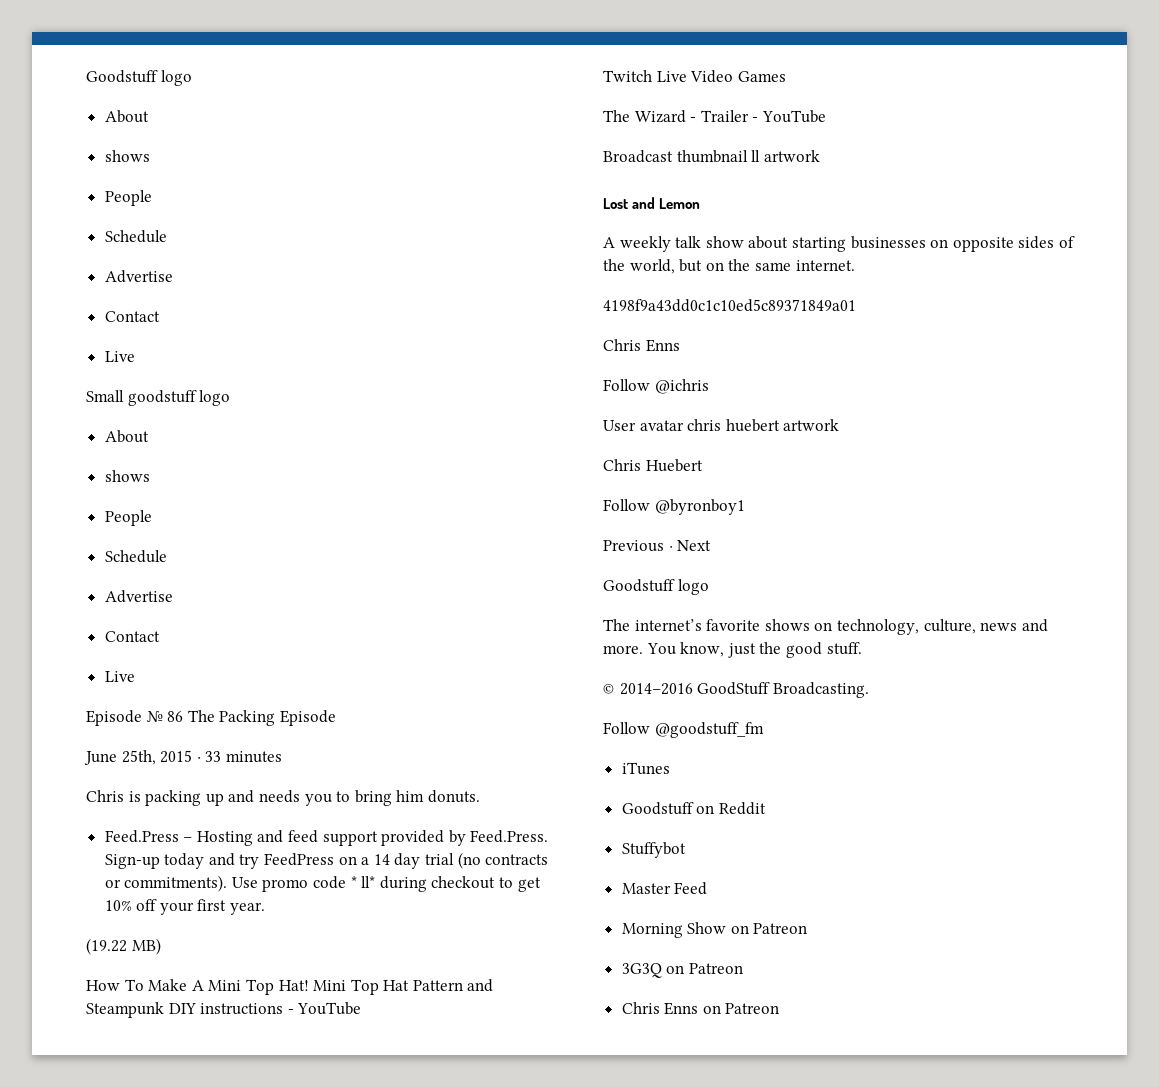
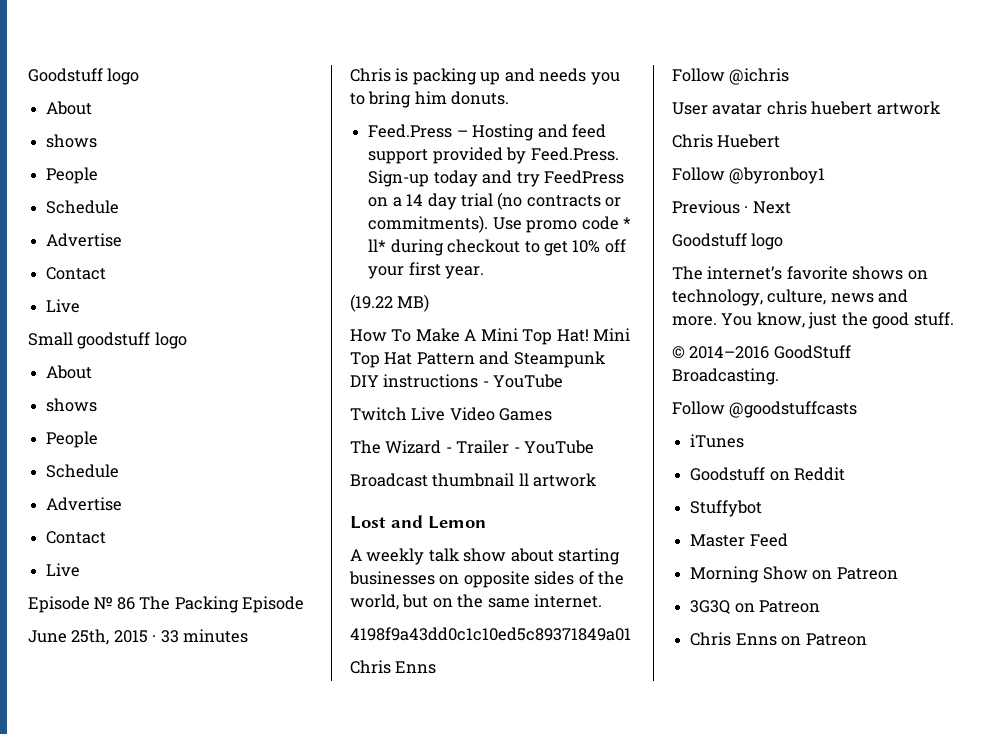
[654,722,764,738] @goodstuff_fm -> [729,401,858,418] @goodstuffcasts

